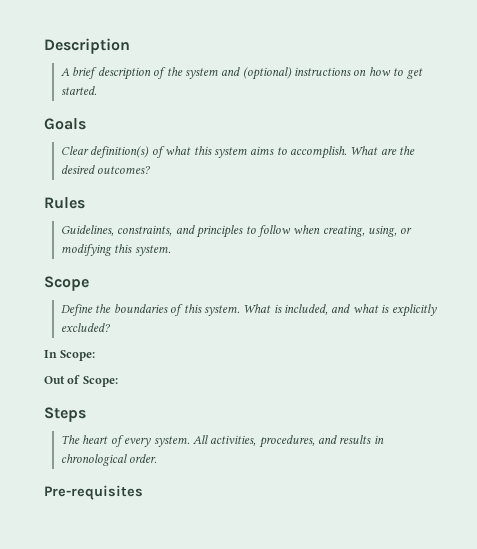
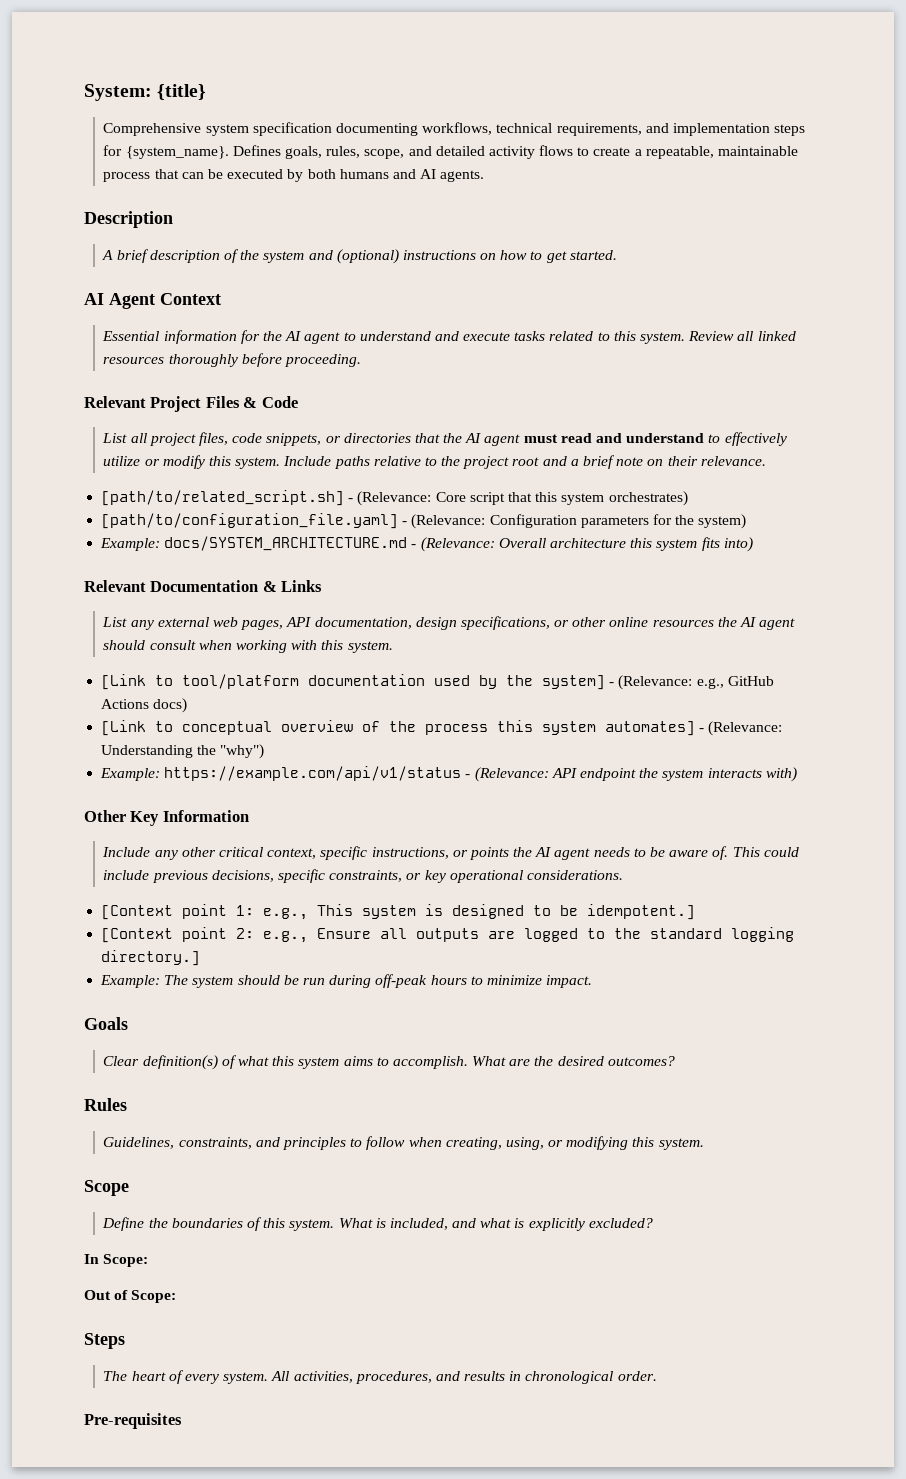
(44, 46) none -> [84,84,207,101] [103,122,806,136] [103,145,798,159] [103,169,485,182] System: {title} // Comprehensive system specification documenting workflows, technical requirements, and implementation steps for {system_name}. Defines goals, rules, scope, and detailed activity flows to create a repeatable, maintainable process that can be executed by both humans and AI agents. //
(98, 90) none -> [84,293,221,309] [102,330,796,344] [103,353,361,367] [84,396,298,412] [102,432,787,446] [103,455,766,469] [101,490,688,506] [101,513,747,529] [100,536,753,552] [84,580,323,592] [102,616,796,630] [103,640,393,653] [101,674,774,690] [101,698,188,713] [101,720,783,736] [101,744,265,759] [100,766,797,782] [84,810,249,826] [102,846,799,860] [103,869,623,883] [101,904,696,920] [101,927,795,943] [101,950,201,966] [100,974,593,988] // AI Agent Context // Essential information for the AI agent to understand and execute tasks related to this system. Review all linked resources thoroughly before proceeding. // Relevant Project Files & Code // List all project files, code snippets, or directories that the AI agent must read and understand to effectively utilize or modify this system. Include paths relative to the project root and a brief note on their relevance. // [path/to/related_script.sh] - (Relevance: Core script that this system orchestrates) // [path/to/configuration_file.yaml] - (Relevance: Configuration parameters for the system) // Example: docs/SYSTEM_ARCHITECTURE.md - (Relevance: Overall architecture this system fits into) // Relevant Documentation & Links // List any external web pages, API documentation, design specifications, or other online resources the AI agent should consult when working with this system. // [Link to tool/platform documentation used by the system] - (Relevance: e.g., GitHub Actions docs) // [Link to conceptual overview of the process this system automates] - (Relevance: Understanding the "why") // Example: https://example.com/api/v1/status - (Relevance: API endpoint the system interacts with) // Other Key Information // Include any other critical context, specific instructions, or points the AI agent needs to be aware of. This could include previous decisions, specific constraints, or key operational considerations. // [Context point 1: e.g., This system is designed to be idempotent.] // [Context point 2: e.g., Ensure all outputs are logged to the standard logging directory.] // Example: The system should be run during off-peak hours to minimize impact.

